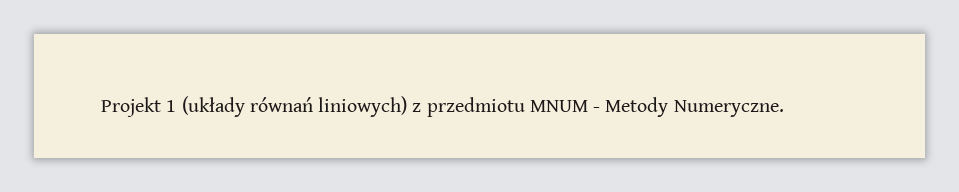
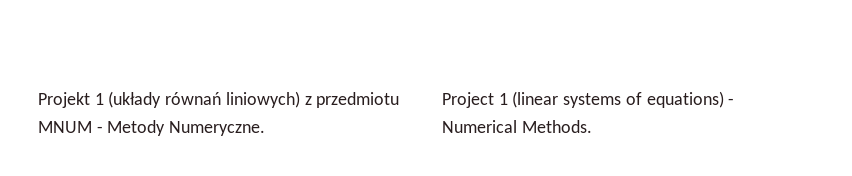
(784, 108) none -> [442,91,735,108] [442,120,592,133] // Project 1 (linear systems of equations) - Numerical Methods.

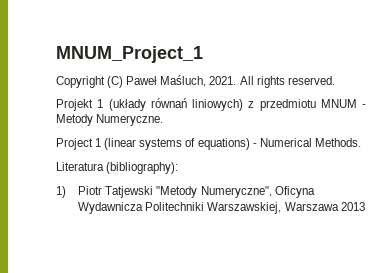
(38, 100) none -> [56,46,203,63] [56,75,335,88] MNUM_Project_1 // Copyright (C) Paweł Maśluch, 2021. All rights reserved. //
(592, 126) none -> [56,162,179,174] [56,186,315,198] [78,202,365,214] // Literatura (bibliography): // 1) Piotr Tatjewski "Metody Numeryczne", Oficyna Wydawnicza Politechniki Warszawskiej, Warszawa 2013

